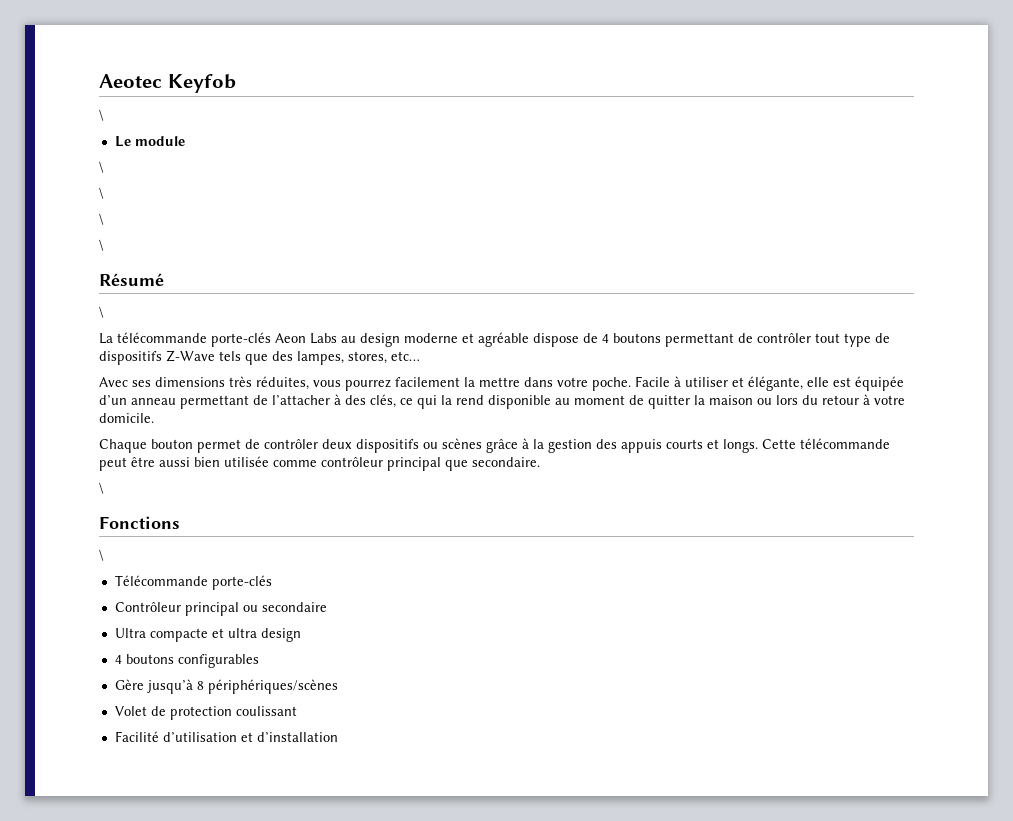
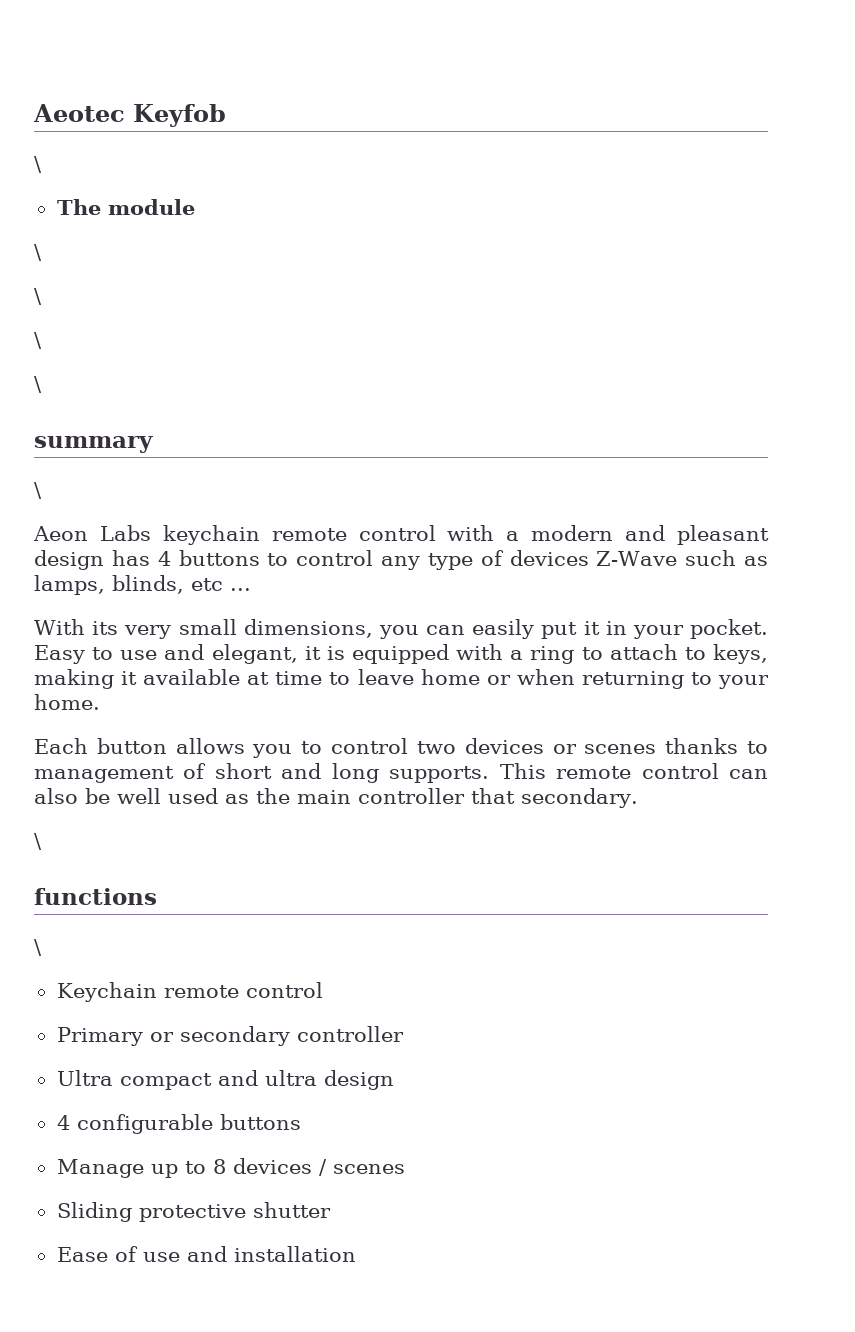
[114,136,131,147] Le -> [56,199,101,215] The
[99,273,164,286] [99,306,104,318] [99,332,890,347] [99,350,420,365] [99,376,904,391] [99,394,905,409] [99,413,154,423] [99,438,890,453] [99,456,540,471] [99,482,104,494] [99,516,180,529] [99,549,104,561] [114,575,272,590] [114,602,327,616] Résumé // \ // La télécommande porte-clés Aeon Labs au design moderne et agréable dispose de 4 boutons permettant de contrôler tout type de dispositifs Z-Wave tels que des lampes, stores, etc… // Avec ses dimensions très réduites, vous pourrez facilement la mettre dans votre poche. Facile à utiliser et élégante, elle est équipée d’un anneau permettant de l’attacher à des clés, ce qui la rend disponible au moment de quitter la maison ou lors du retour à votre domicile. // Chaque bouton permet de contrôler deux dispositifs ou scènes grâce à la gestion des appuis courts et longs. Cette télécommande peut être aussi bien utilisée comme contrôleur principal que secondaire. // \ // Fonctions // \ // Télécommande porte-clés // Contrôleur principal ou secondaire -> [34,436,153,453] [34,482,42,499] [33,525,770,545] [34,550,768,570] [34,575,251,595] [34,619,768,639] [34,644,768,664] [34,669,770,689] [34,694,100,710] [34,738,769,758] [34,763,769,783] [34,788,638,808] [34,833,42,850] [34,888,157,905] [34,939,42,956] [56,982,323,1002] [56,1026,404,1046] summary // \ // Aeon Labs keychain remote control with a modern and pleasant design has 4 buttons to control any type of devices Z-Wave such as lamps, blinds, etc ... // With its very small dimensions, you can easily put it in your pocket. Easy to use and elegant, it is equipped with a ring to attach to keys, making it available at time to leave home or when returning to your home. // Each button allows you to control two devices or scenes thanks to management of short and long supports. This remote control can also be well used as the main controller that secondary. // \ // functions // \ // Keychain remote control // Primary or secondary controller
[149,628,224,642] compacte et -> [119,1070,258,1090] compact and
[125,654,259,668] [114,679,338,694] [114,706,297,720] [114,731,338,742] boutons configurables // Gère jusqu’à 8 périphériques/scènes // Volet de protection coulissant // Facilité d’utilisation et d’installation -> [76,1114,301,1134] [56,1158,405,1178] [56,1202,331,1222] [56,1246,356,1262] configurable buttons // Manage up to 8 devices / scenes // Sliding protective shutter // Ease of use and installation

